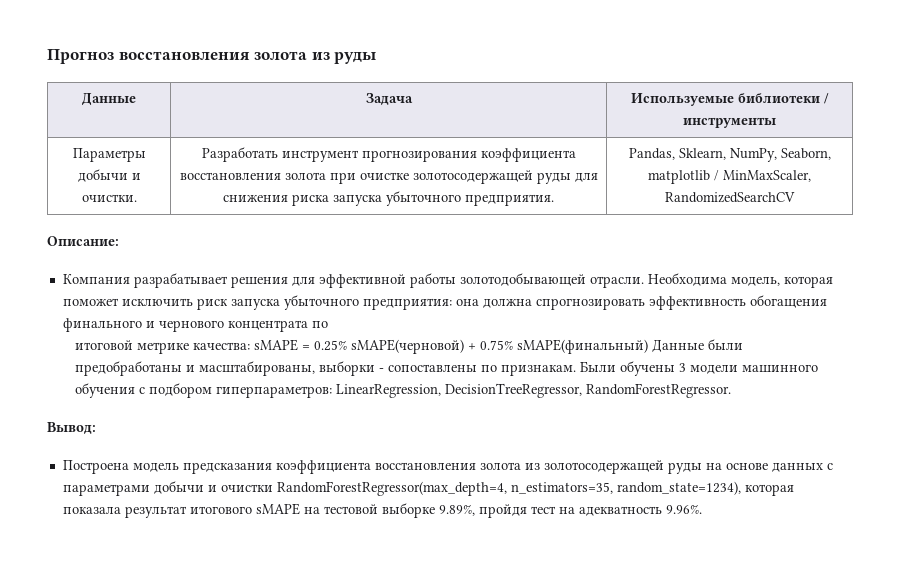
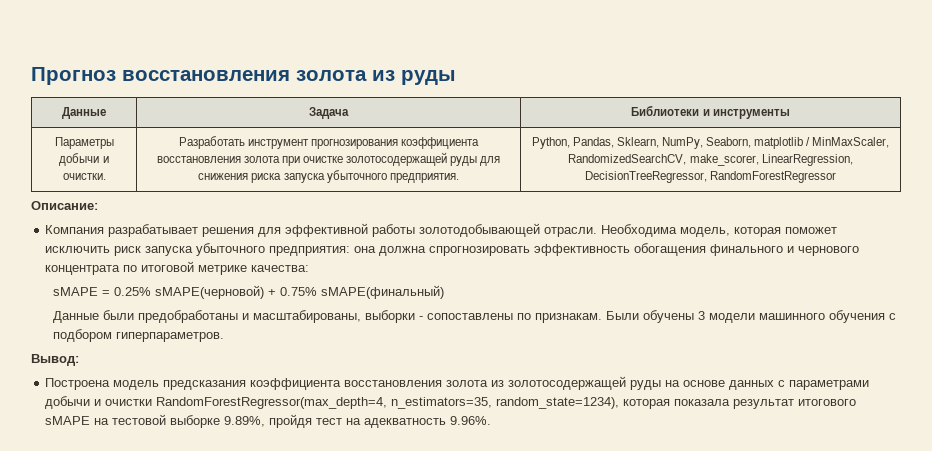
[630,93,829,106] Используемые библиотеки / -> [631,105,710,116] Библиотеки и
(554, 200) none -> [531,137,570,149] Python,
[665,192,795,203] RandomizedSearchCV -> [568,154,853,166] [584,171,837,183] RandomizedSearchCV, make_scorer, LinearRegression, DecisionTreeRegressor, RandomForestRegressor
(328, 324) // -> (138, 268) none
(250, 346) none -> (310, 268) //
(648, 346) none -> (445, 292) //
[215,383,731,398] гиперпараметров: LinearRegression, DecisionTreeRegressor, RandomForestRegressor. -> [116,332,225,342] гиперпараметров.

